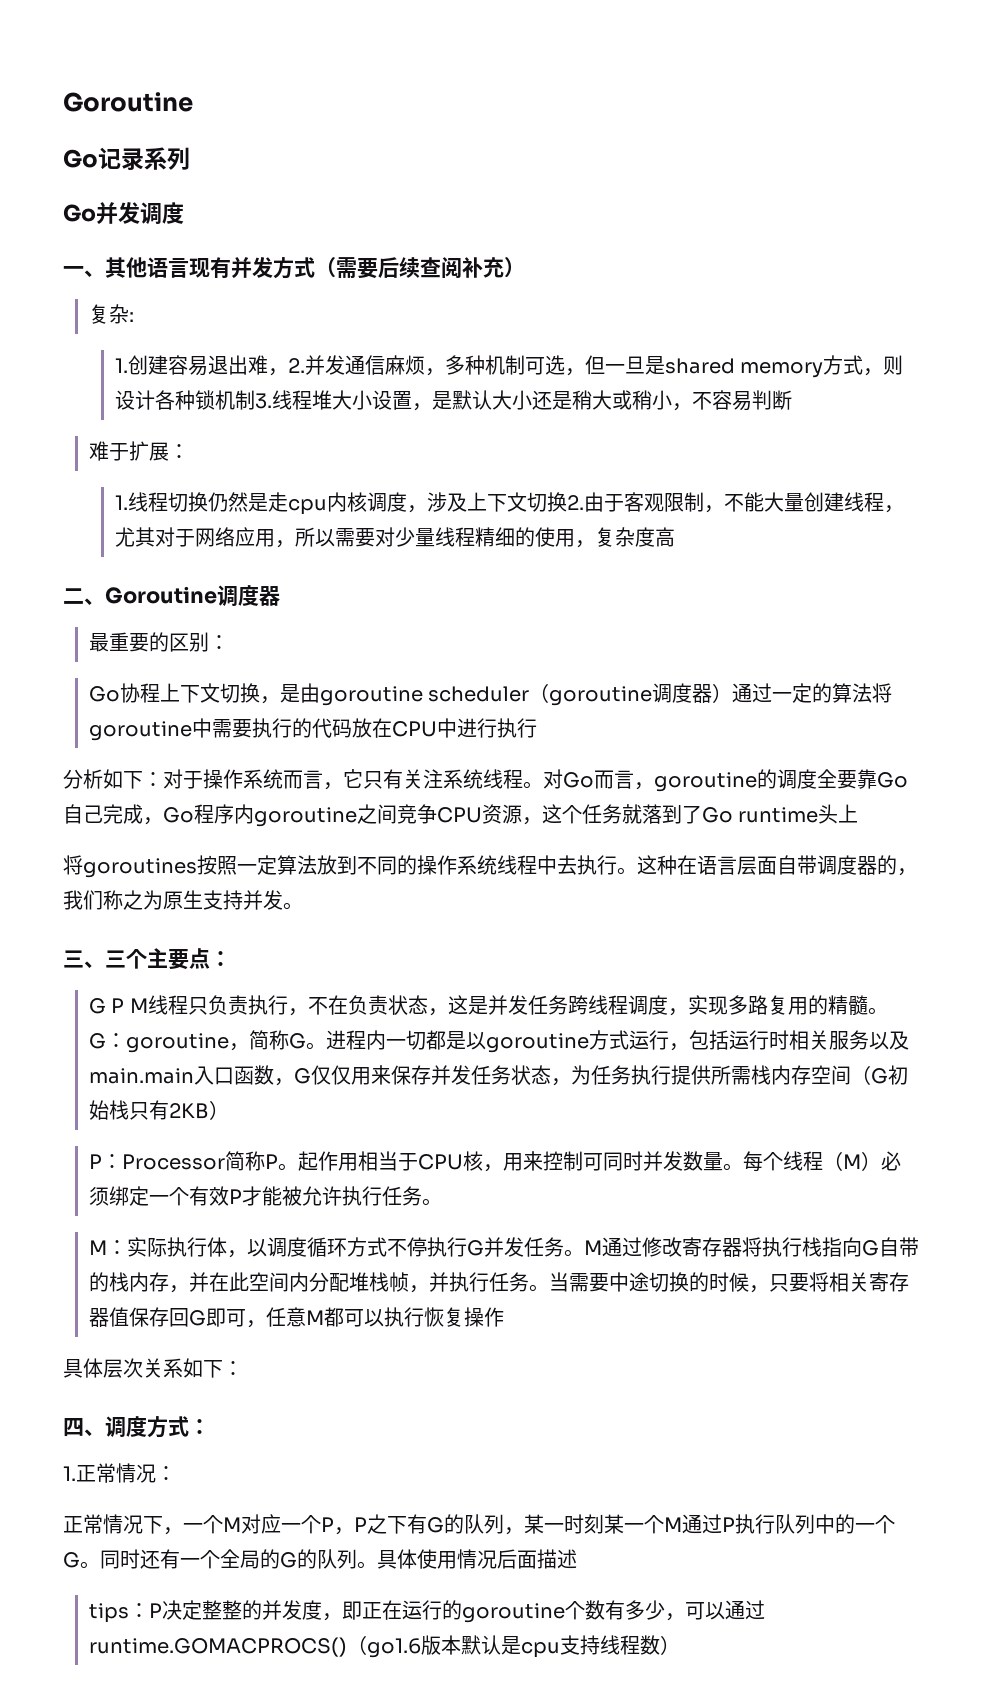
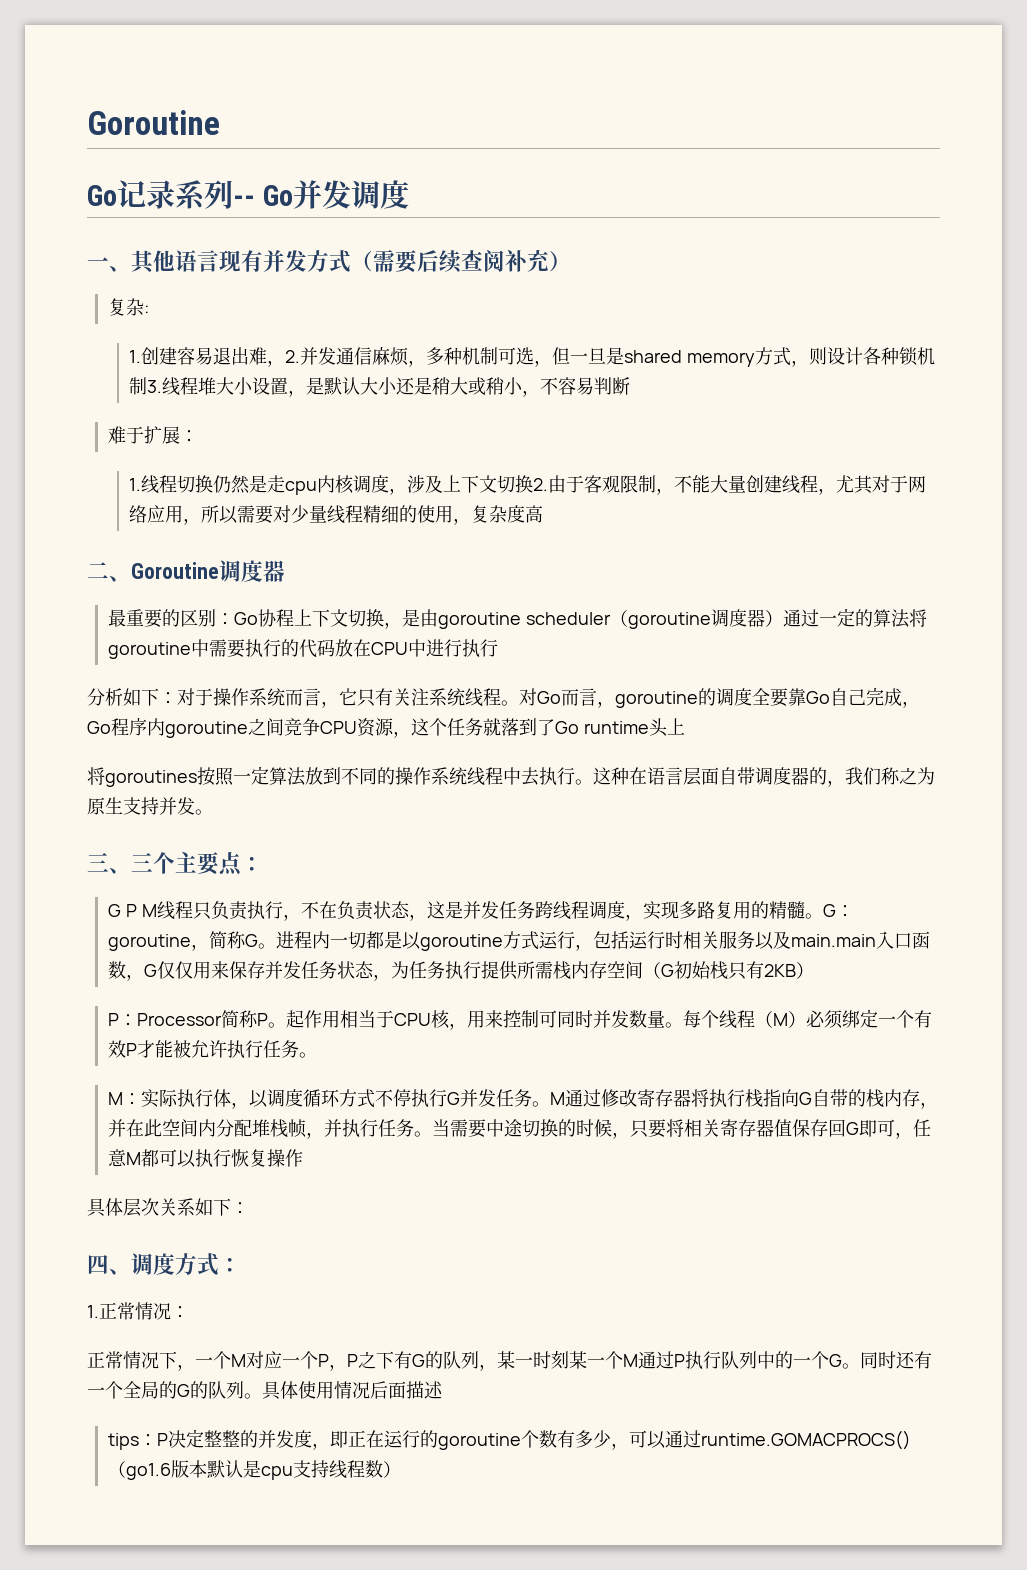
(190, 158) // -> [233,195,255,206] --
(230, 642) // -> (235, 619) none

